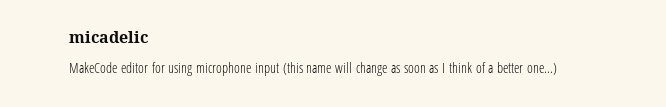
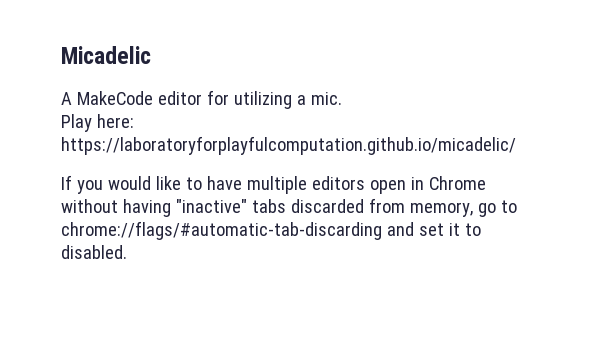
[69,31,148,43] micadelic // -> [61,46,151,64] [61,92,72,105] Micadelic // A
[168,62,558,76] using microphone input (this name will change as soon as I think of a better one...) -> [233,91,342,109] [61,114,134,132] [61,136,516,155] [61,175,486,194] [61,198,517,217] [61,221,481,240] [61,245,127,259] utilizing a mic. // Play here: https://laboratoryforplayfulcomputation.github.io/micadelic/ // If you would like to have multiple editors open in Chrome without having "inactive" tabs discarded from memory, go to chrome://flags/#automatic-tab-discarding and set it to disabled.

